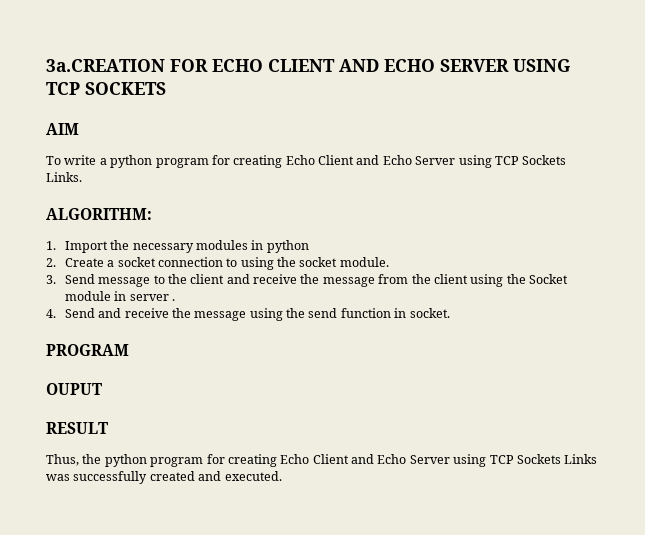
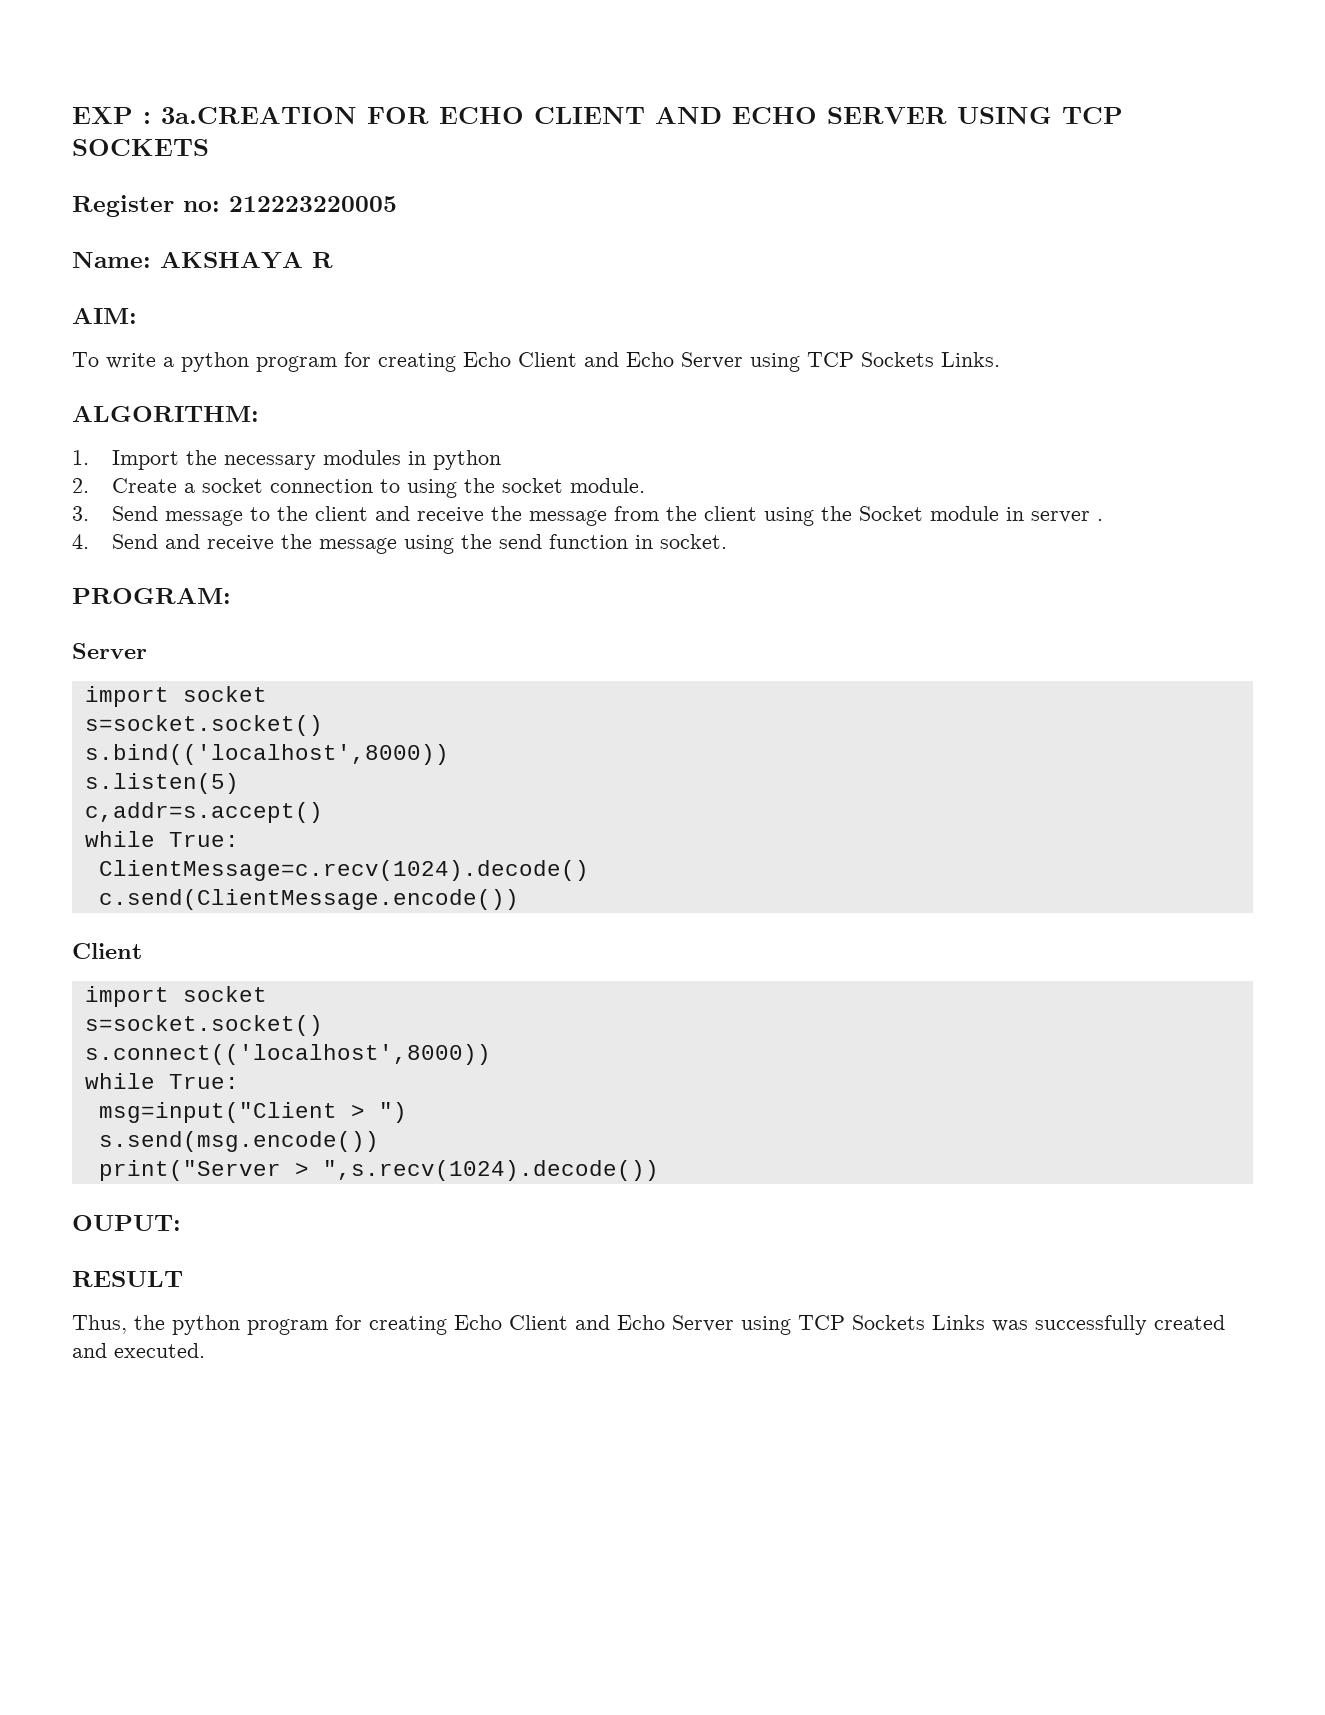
(46, 65) none -> [72,107,151,124] EXP :
[46,123,79,135] AIM -> [72,195,397,217] [72,251,333,269] [72,307,137,324] Register no: 212223220005 // Name: AKSHAYA R // AIM:
[46,344,129,356] [46,383,102,395] PROGRAM // OUPUT -> [72,587,231,604] [72,643,147,659] [84,686,267,707] [84,715,323,736] [84,744,449,765] [84,773,239,794] [84,802,323,823] [84,831,239,847] [98,860,589,881] [98,889,519,910] [72,943,142,959] [84,986,267,1007] [84,1015,323,1036] [84,1044,491,1065] [84,1073,239,1089] [98,1102,407,1123] [98,1131,379,1152] [98,1160,659,1181] [72,1215,181,1231] PROGRAM: // Server // import socket // s=socket.socket() // s.bind(('localhost',8000)) // s.listen(5) // c,addr=s.accept() // while True: // ClientMessage=c.recv(1024).decode() // c.send(ClientMessage.encode()) // Client // import socket // s=socket.socket() // s.connect(('localhost',8000)) // while True: // msg=input("Client > ") // s.send(msg.encode()) // print("Server > ",s.recv(1024).decode()) // OUPUT:

